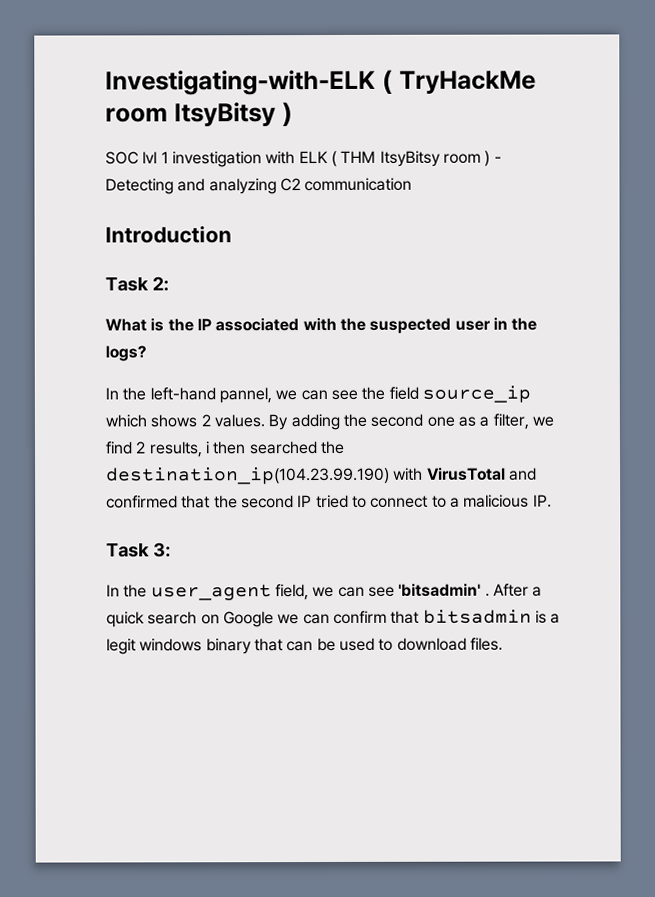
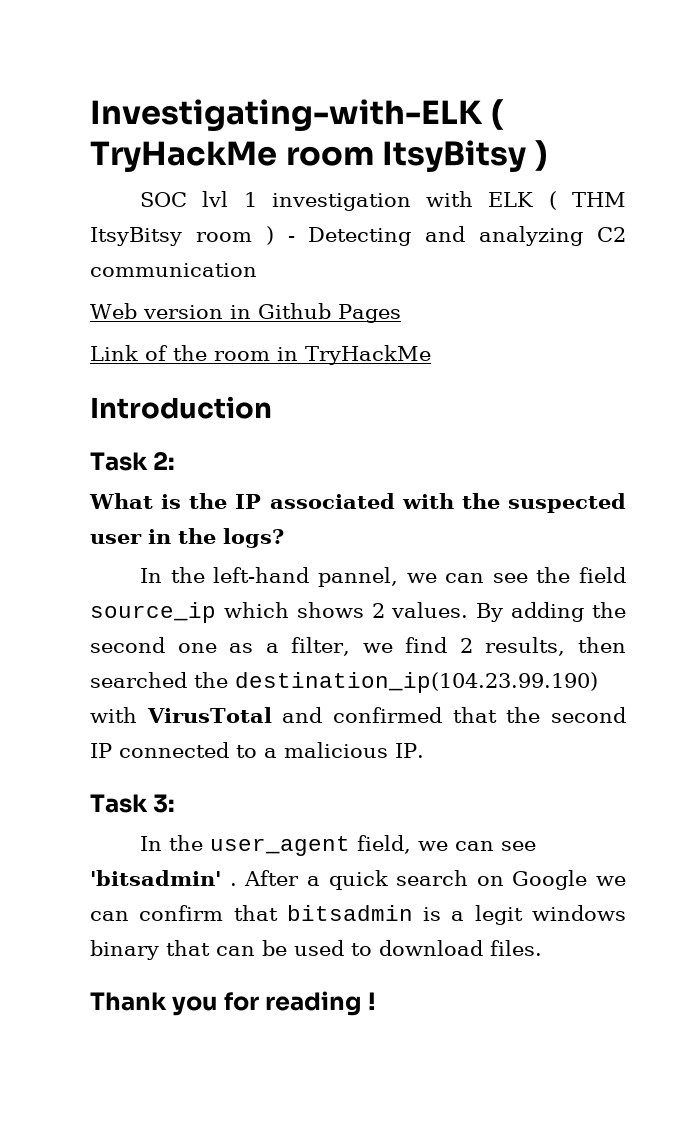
(413, 184) none -> [90,303,401,323] [90,345,431,365] // Web version in Github Pages // Link of the room in TryHackMe
[204,441,210,454] i -> (566, 646) none
[315,494,429,509] tried to connect -> [119,742,229,758] connected
(503, 644) none -> [90,991,376,1016] // Thank you for reading !

